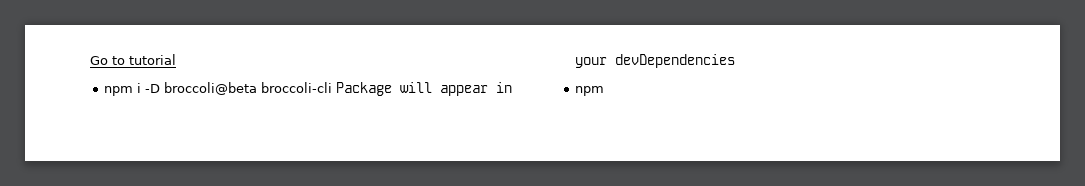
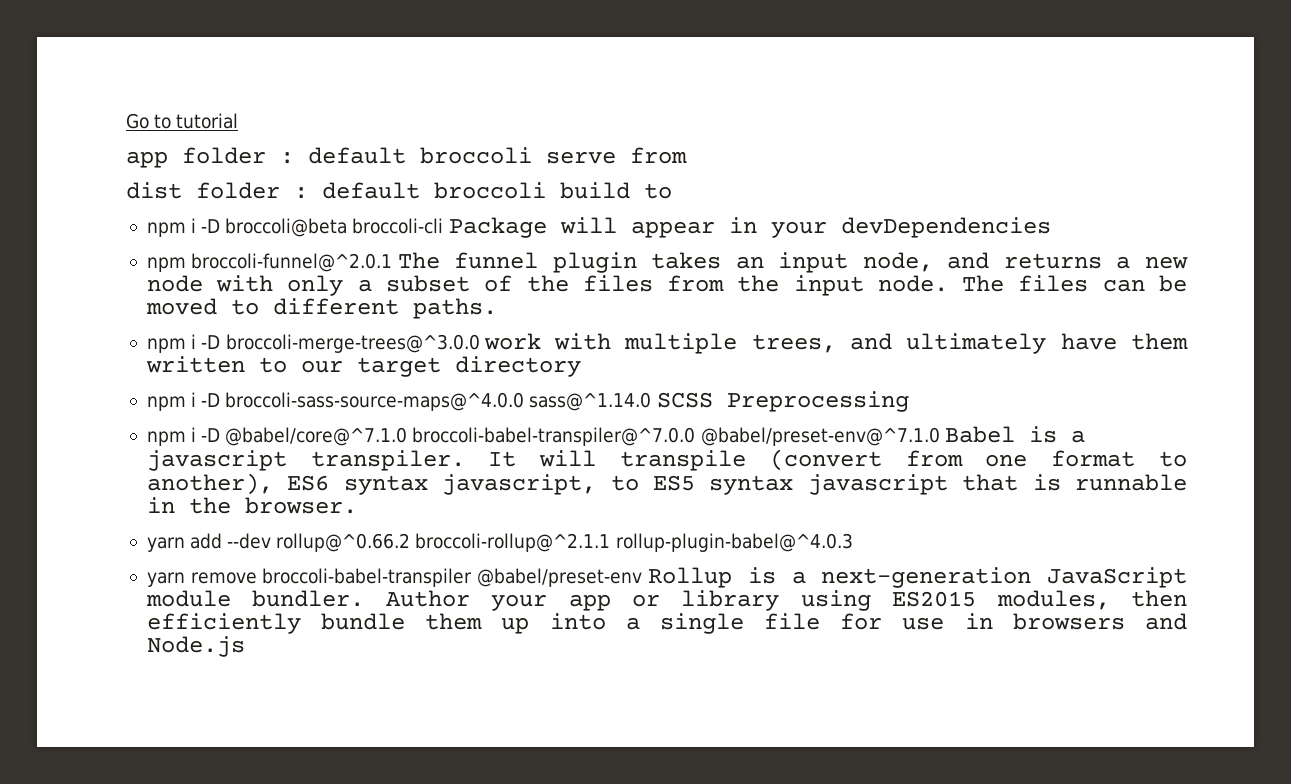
(176, 59) none -> [126,147,687,168] [126,182,672,199] // app folder : default broccoli serve from // dist folder : default broccoli build to
(605, 91) none -> [191,252,1188,273] [146,275,1187,296] [145,298,497,319] [146,333,1188,354] [145,356,581,377] [146,391,909,412] [146,426,1085,446] [146,449,1187,471] [146,473,1187,495] [146,497,357,514] [146,533,853,552] [146,567,1187,588] [145,590,1187,611] [146,613,1187,634] [146,636,245,657] broccoli-funnel@^2.0.1 The funnel plugin takes an input node, and returns a new node with only a subset of the files from the input node. The files can be moved to different paths. // npm i -D broccoli-merge-trees@^3.0.0 work with multiple trees, and ultimately have them written to our target directory // npm i -D broccoli-sass-source-maps@^4.0.0 sass@^1.14.0 SCSS Preprocessing // npm i -D @babel/core@^7.1.0 broccoli-babel-transpiler@^7.0.0 @babel/preset-env@^7.1.0 Babel is a javascript transpiler. It will transpile (convert from one format to another), ES6 syntax javascript, to ES5 syntax javascript that is runnable in the browser. // yarn add --dev rollup@^0.66.2 broccoli-rollup@^2.1.1 rollup-plugin-babel@^4.0.3 // yarn remove broccoli-babel-transpiler @babel/preset-env Rollup is a next-generation JavaScript module bundler. Author your app or library using ES2015 modules, then efficiently bundle them up into a single file for use in browsers and Node.js

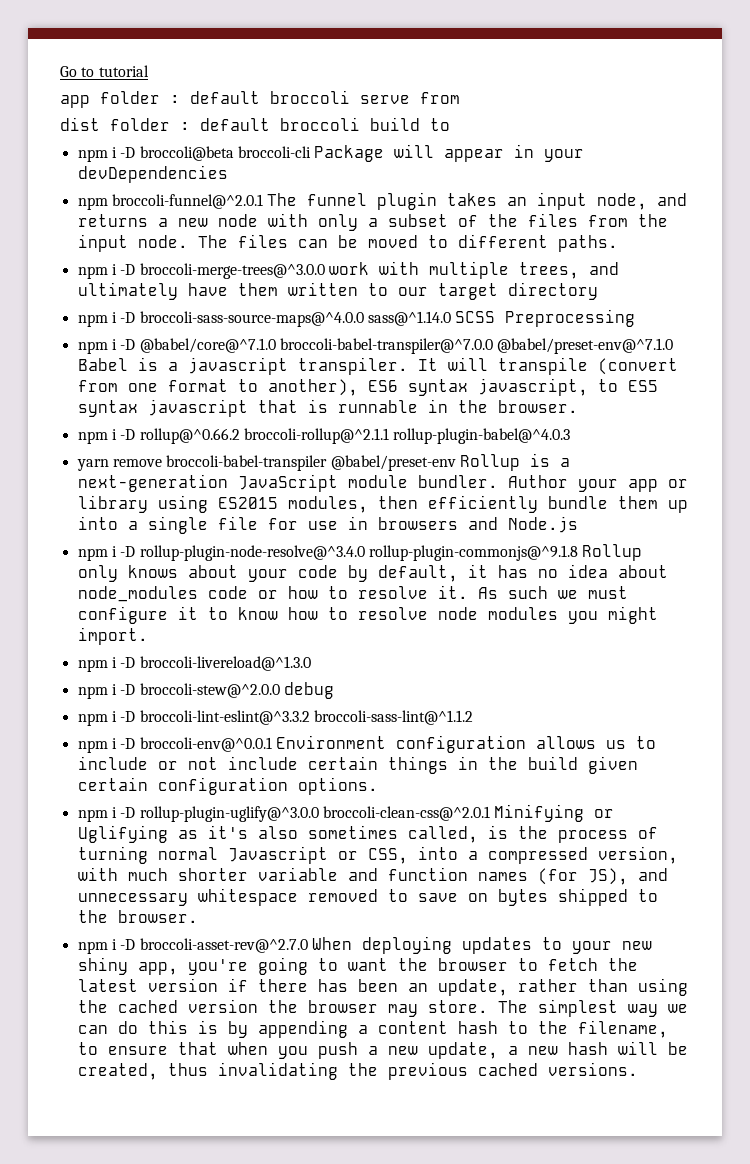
[146,533,272,552] yarn add --dev -> [77,429,136,444] npm i -D
(245, 646) none -> [77,544,643,561] [77,564,668,582] [77,585,628,602] [77,606,658,624] [77,627,148,645] [77,656,311,672] [77,682,334,699] [77,710,473,726] [77,735,656,753] [77,756,638,774] [77,777,378,795] [77,804,615,822] [77,825,658,843] [77,846,678,864] [77,867,668,885] [77,888,658,906] [77,910,198,923] [77,936,652,954] [77,957,638,975] [77,978,688,996] [77,999,688,1017] [77,1020,668,1038] [77,1041,688,1059] [77,1062,638,1080] // npm i -D rollup-plugin-node-resolve@^3.4.0 rollup-plugin-commonjs@^9.1.8 Rollup only knows about your code by default, it has no idea about node_modules code or how to resolve it. As such we must configure it to know how to resolve node modules you might import. // npm i -D broccoli-livereload@^1.3.0 // npm i -D broccoli-stew@^2.0.0 debug // npm i -D broccoli-lint-eslint@^3.3.2 broccoli-sass-lint@^1.1.2 // npm i -D broccoli-env@^0.0.1 Environment configuration allows us to include or not include certain things in the build given certain configuration options. // npm i -D rollup-plugin-uglify@^3.0.0 broccoli-clean-css@^2.0.1 Minifying or Uglifying as it's also sometimes called, is the process of turning normal Javascript or CSS, into a compressed version, with much shorter variable and function names (for JS), and unnecessary whitespace removed to save on bytes shipped to the browser. // npm i -D broccoli-asset-rev@^2.7.0 When deploying updates to your new shiny app, you're going to want the browser to fetch the latest version if there has been an update, rather than using the cached version the browser may store. The simplest way we can do this is by appending a content hash to the filename, to ensure that when you push a new update, a new hash will be created, thus invalidating the previous cached versions.

